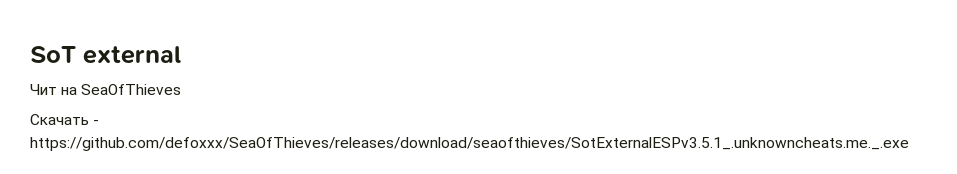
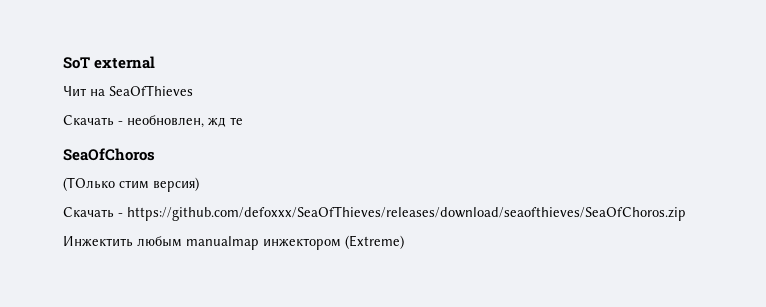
[30,137,909,151] https://github.com/defoxxx/SeaOfThieves/releases/download/seaofthieves/SotExternalESPv3.5.1_.unknowncheats.me._.exe -> [127,115,243,128] [63,148,155,161] [63,177,199,192] [63,206,686,221] [63,235,404,250] необновлен, жд те // SeaOfChoros // (ТОлько стим версия) // Скачать - https://github.com/defoxxx/SeaOfThieves/releases/download/seaofthieves/SeaOfChoros.zip // Инжектить любым manualmap инжектором (Extreme)

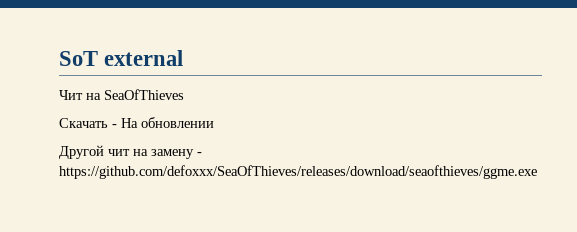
[127,115,243,128] [63,148,155,161] [63,177,199,192] [63,206,686,221] [63,235,404,250] необновлен, жд те // SeaOfChoros // (ТОлько стим версия) // Скачать - https://github.com/defoxxx/SeaOfThieves/releases/download/seaofthieves/SeaOfChoros.zip // Инжектить любым manualmap инжектором (Extreme) -> [121,117,214,128] [59,145,202,159] [59,165,537,179] На обновлении // Другой чит на замену - https://github.com/defoxxx/SeaOfThieves/releases/download/seaofthieves/ggme.exe

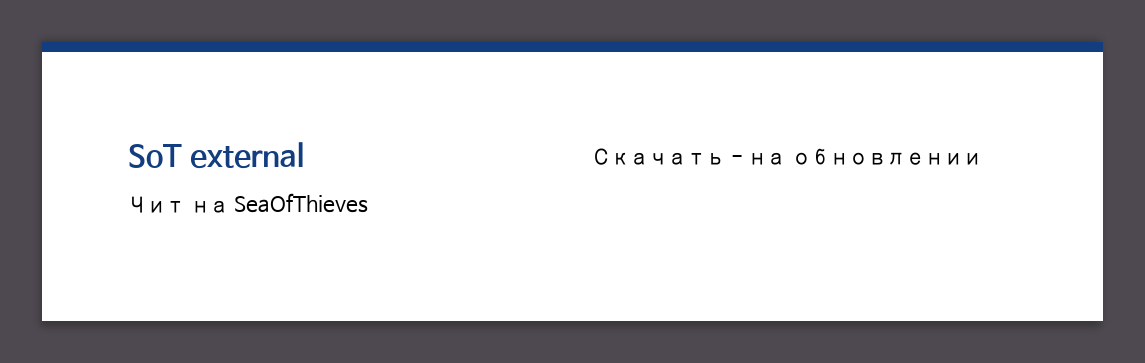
[121,118,138,128] На -> [748,152,787,165] на
[59,145,202,159] [59,165,537,179] // Другой чит на замену - https://github.com/defoxxx/SeaOfThieves/releases/download/seaofthieves/ggme.exe -> (983, 156) none

